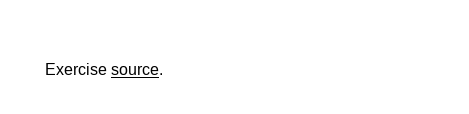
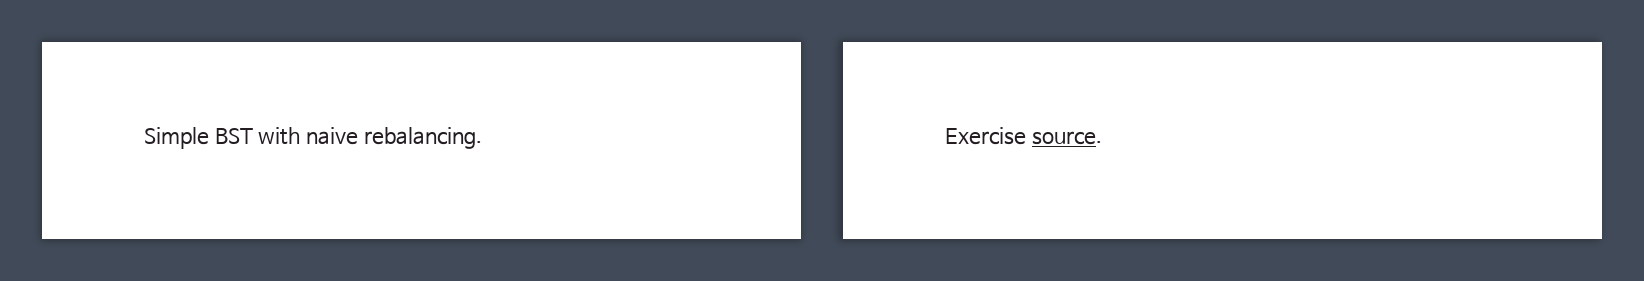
(45, 69) none -> [144,127,482,149] Simple BST with naive rebalancing. //

